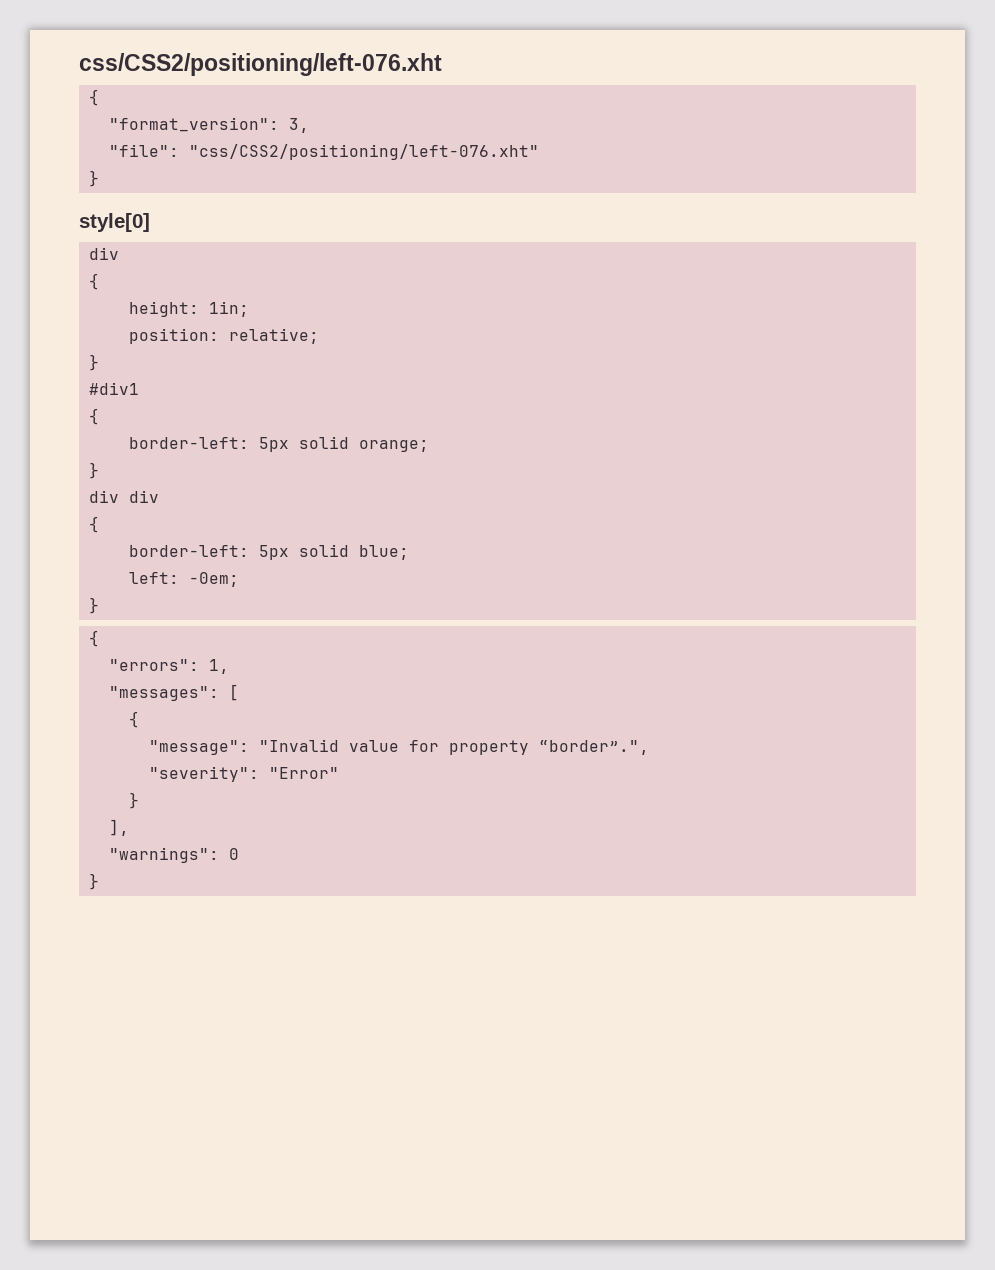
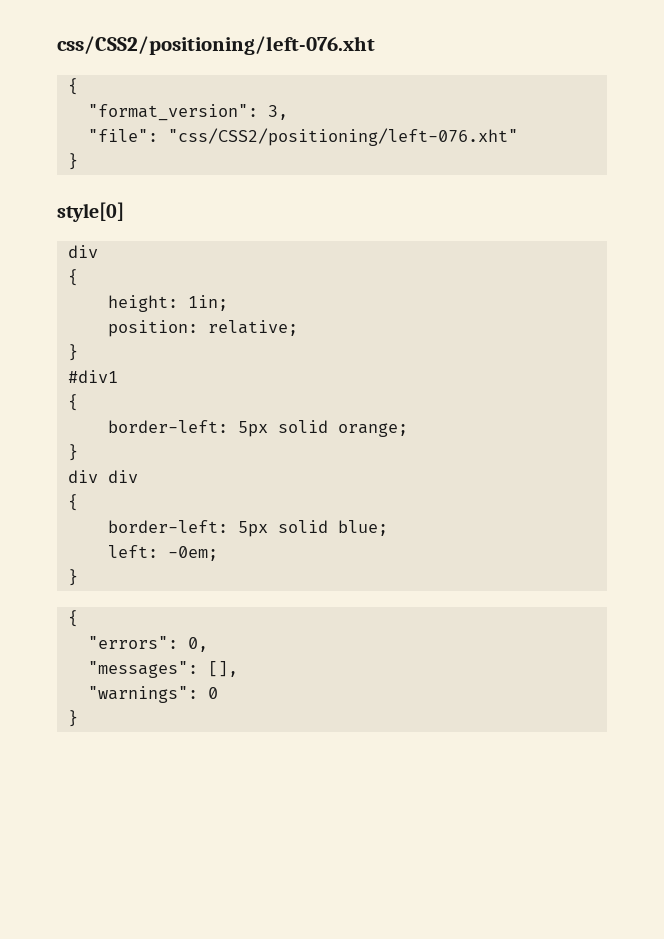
[208,659,229,674] 1, -> [187,637,208,652] 0,
[228,684,239,701] [128,711,139,728] [148,739,649,755] [148,766,339,782] [128,792,139,809] [108,819,129,836] [ // { // "message": "Invalid value for property “border”.", // "severity": "Error" // } // ], -> [207,661,238,677] [],

